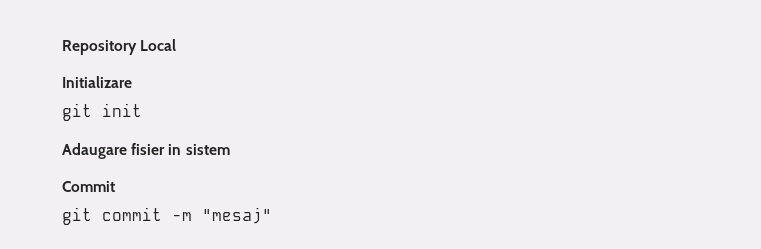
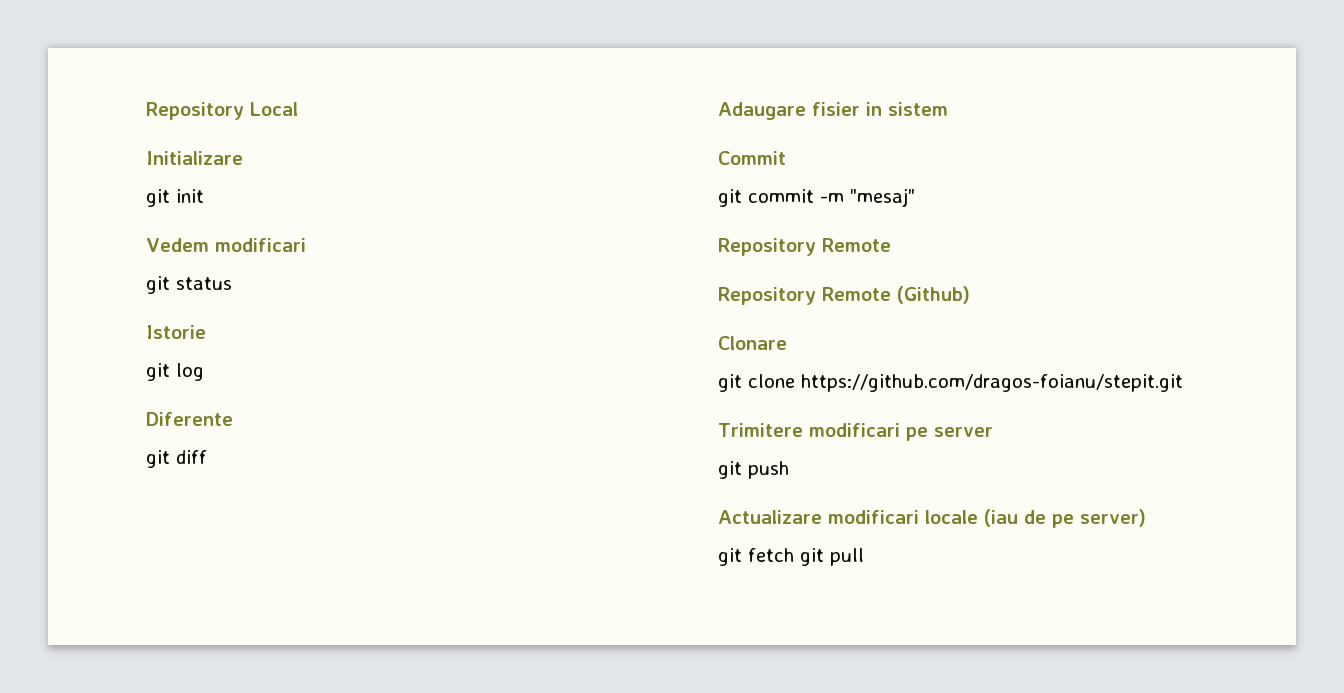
(142, 110) none -> [146,238,306,252] [146,276,232,294] [146,325,206,339] [146,363,204,381] [146,412,233,426] [146,450,207,468] // Vedem modificari // git status // Istorie // git log // Diferente // git diff
(272, 215) none -> [718,238,891,256] [718,286,970,305] [718,336,787,350] [718,374,1183,392] [718,423,993,441] [718,461,789,479] [718,509,1146,528] [718,548,864,566] // Repository Remote // Repository Remote (Github) // Clonare // git clone https://github.com/dragos-foianu/stepit.git // Trimitere modificari pe server // git push // Actualizare modificari locale (iau de pe server) // git fetch git pull

